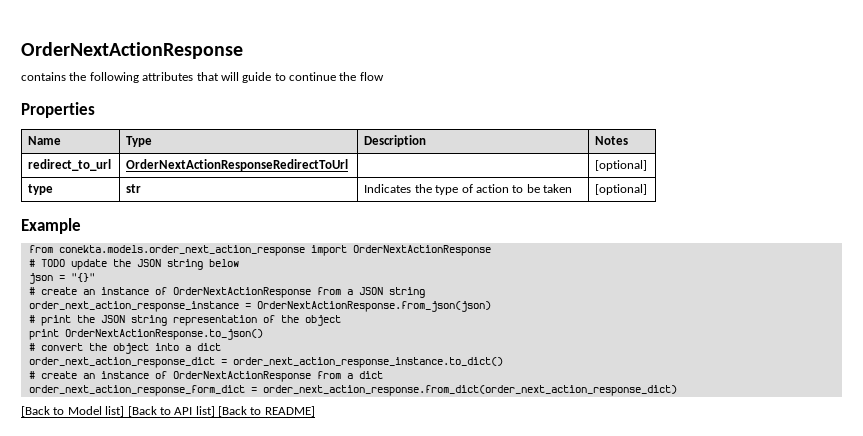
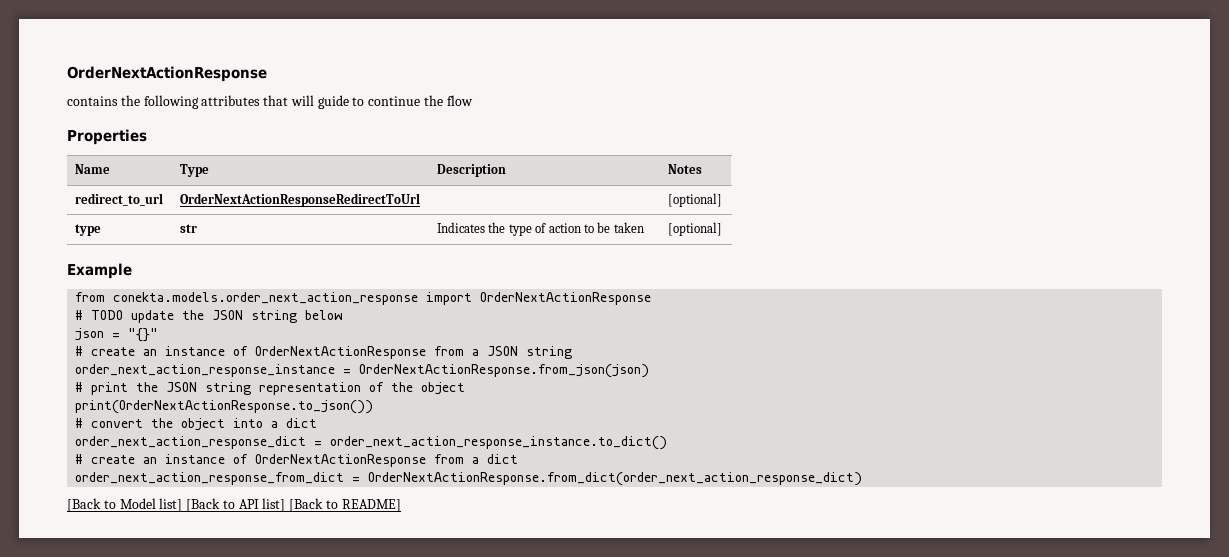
[28,329,263,340] print OrderNextActionResponse.to_json() -> [75,400,374,414] print(OrderNextActionResponse.to_json())
[28,385,677,396] order_next_action_response_form_dict = order_next_action_response.from_dict(order_next_action_response_dict) -> [75,472,863,486] order_next_action_response_from_dict = OrderNextActionResponse.from_dict(order_next_action_response_dict)

